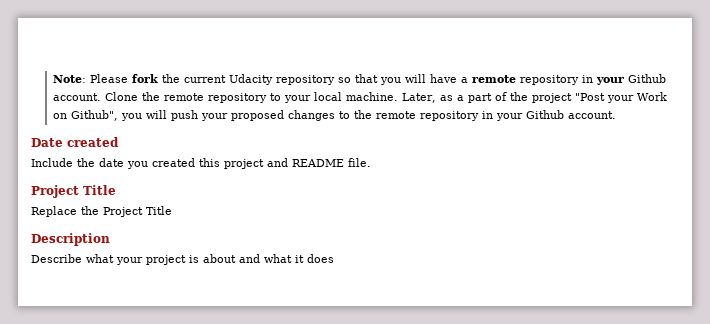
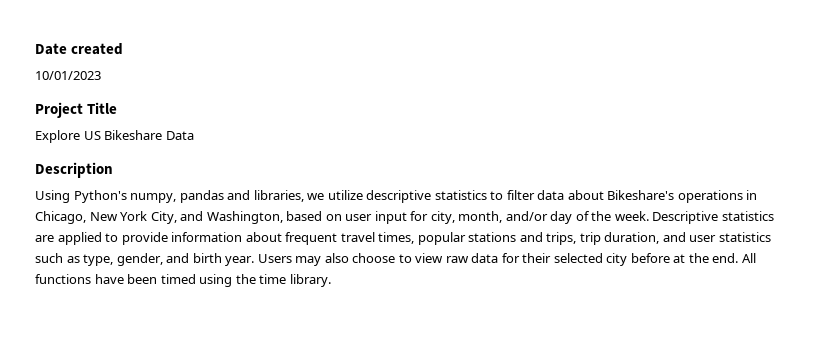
[52,74,666,85] [52,92,667,103] [52,110,616,121] [31,137,119,147] [31,158,371,169] [31,185,116,198] [31,206,172,217] [31,233,110,246] [31,254,334,265] Note: Please fork the current Udacity repository so that you will have a remote repository in your Github account. Clone the remote repository to your local machine. Later, as a part of the project "Post your Work on Github", you will push your proposed changes to the remote repository in your Github account. // Date created // Include the date you created this project and README file. // Project Title // Replace the Project Title // Description // Describe what your project is about and what it does -> [35,43,124,55] [35,71,101,80] [35,102,118,118] [35,130,194,143] [35,162,113,178] [35,190,758,203] [35,211,774,224] [35,232,771,245] [35,253,756,266] [35,274,331,287] Date created // 10/01/2023 // Project Title // Explore US Bikeshare Data // Description // Using Python's numpy, pandas and libraries, we utilize descriptive statistics to filter data about Bikeshare's operations in Chicago, New York City, and Washington, based on user input for city, month, and/or day of the week. Descriptive statistics are applied to provide information about frequent travel times, popular stations and trips, trip duration, and user statistics such as type, gender, and birth year. Users may also choose to view raw data for their selected city before at the end. All functions have been timed using the time library.

